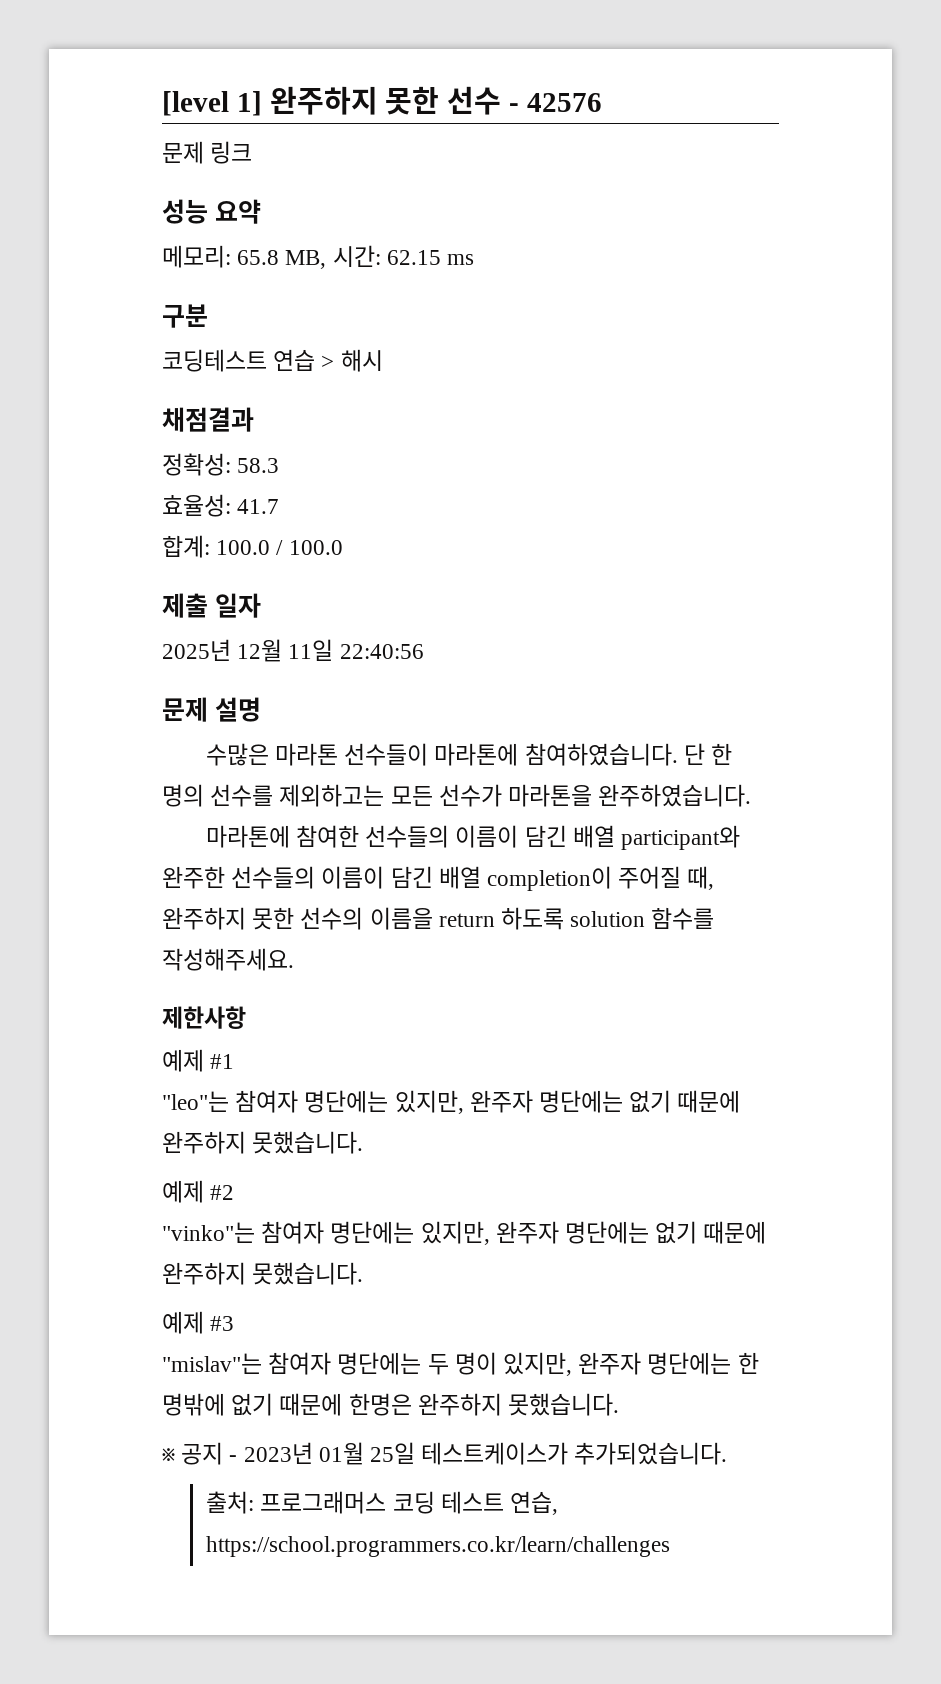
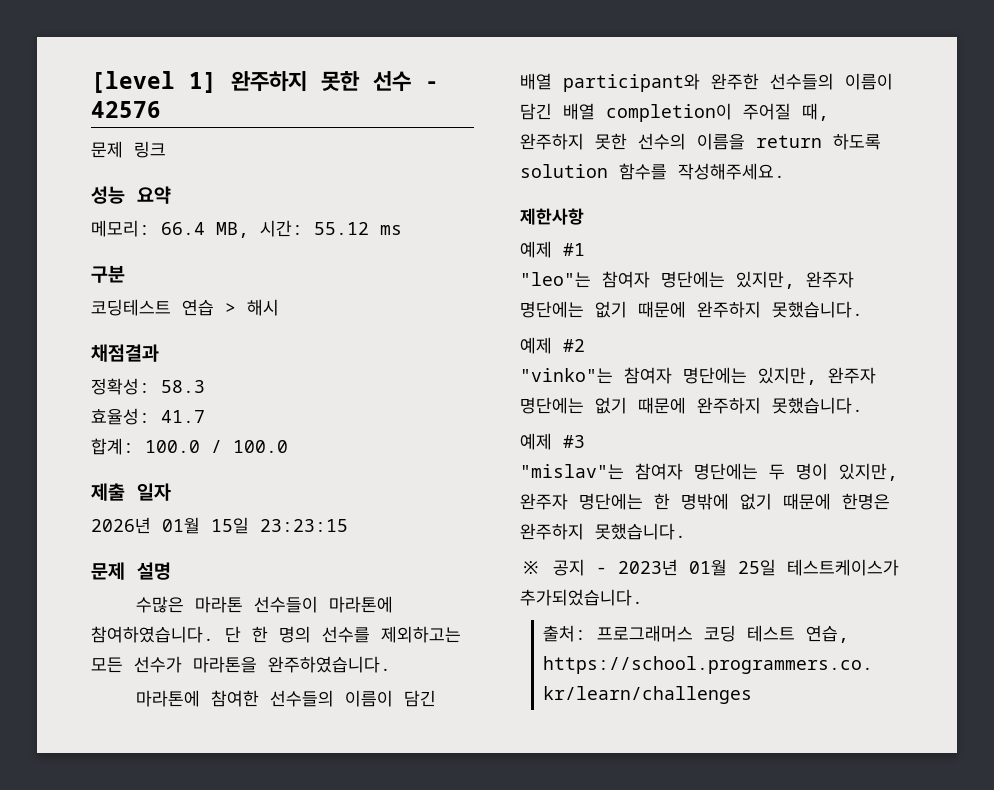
[237,250,280,265] 65.8 -> [161,222,205,235] 66.4
[386,250,441,265] 62.15 -> [314,222,369,235] 55.12
[162,639,424,662] 2025년 12월 11일 22:40:56 -> [91,517,348,534] 2026년 01월 15일 23:23:15

